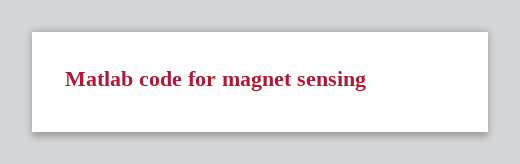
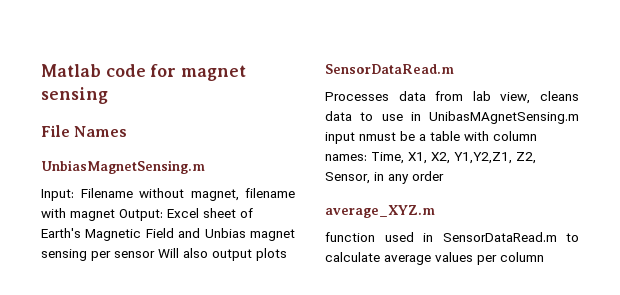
(366, 81) none -> [41,125,128,137] [41,160,205,174] [41,188,295,201] [41,208,253,221] [41,228,295,241] [41,248,287,261] [325,64,454,74] [325,91,579,104] [325,111,579,124] [325,131,537,144] [325,152,536,164] [325,171,444,184] [325,205,435,218] [325,232,579,242] [325,252,544,265] // File Names // UnbiasMagnetSensing.m // Input: Filename without magnet, filename with magnet Output: Excel sheet of Earth's Magnetic Field and Unbias magnet sensing per sensor Will also output plots // SensorDataRead.m // Processes data from lab view, cleans data to use in UnibasMAgnetSensing.m input nmust be a table with column names: Time, X1, X2, Y1,Y2,Z1, Z2, Sensor, in any order // average_XYZ.m // function used in SensorDataRead.m to calculate average values per column

